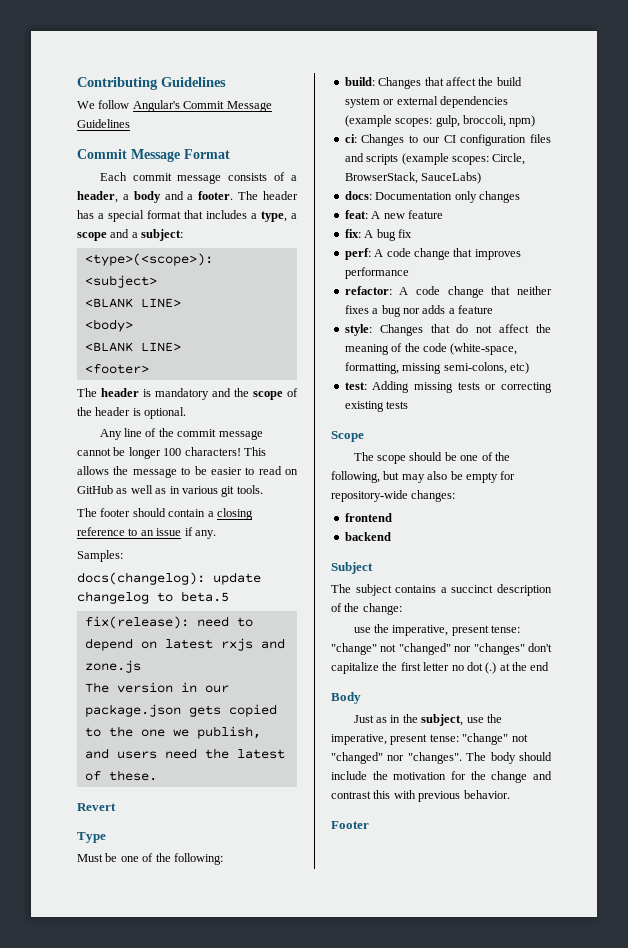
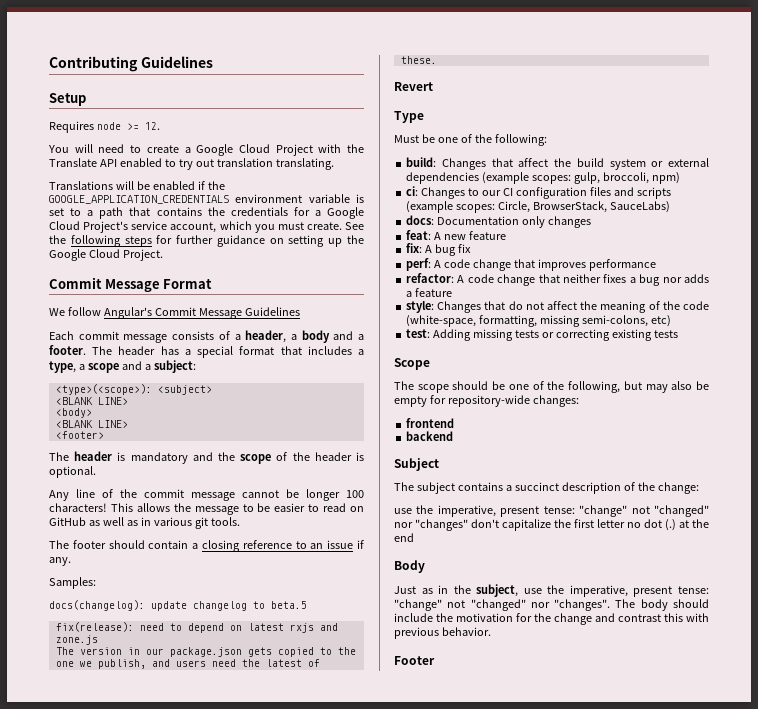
(226, 82) none -> [49,93,86,106] [49,121,160,133] [48,144,364,156] [49,158,334,170] [49,181,225,190] [49,194,364,204] [49,207,364,219] [49,221,364,233] [49,235,364,247] [49,249,163,261] [49,277,213,292] // Setup // Requires node >= 12. // You will need to create a Google Cloud Project with the Translate API enabled to try out translation translating. // Translations will be enabled if the GOOGLE_APPLICATION_CREDENTIALS environment variable is set to a path that contains the credentials for a Google Cloud Project's service account, which you must create. See the following steps for further guidance on setting up the Google Cloud Project. // Commit Message Format
[77,149,230,162] // Commit Message Format -> (300, 311) none

